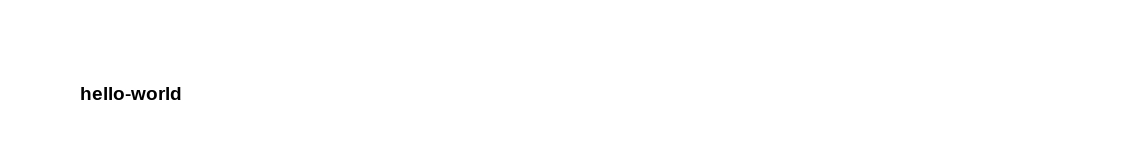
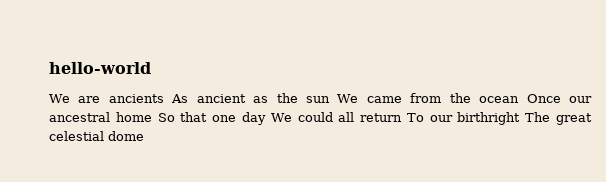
(182, 93) none -> [49,93,592,103] [49,112,592,125] [49,131,144,141] // We are ancients As ancient as the sun We came from the ocean Once our ancestral home So that one day We could all return To our birthright The great celestial dome

